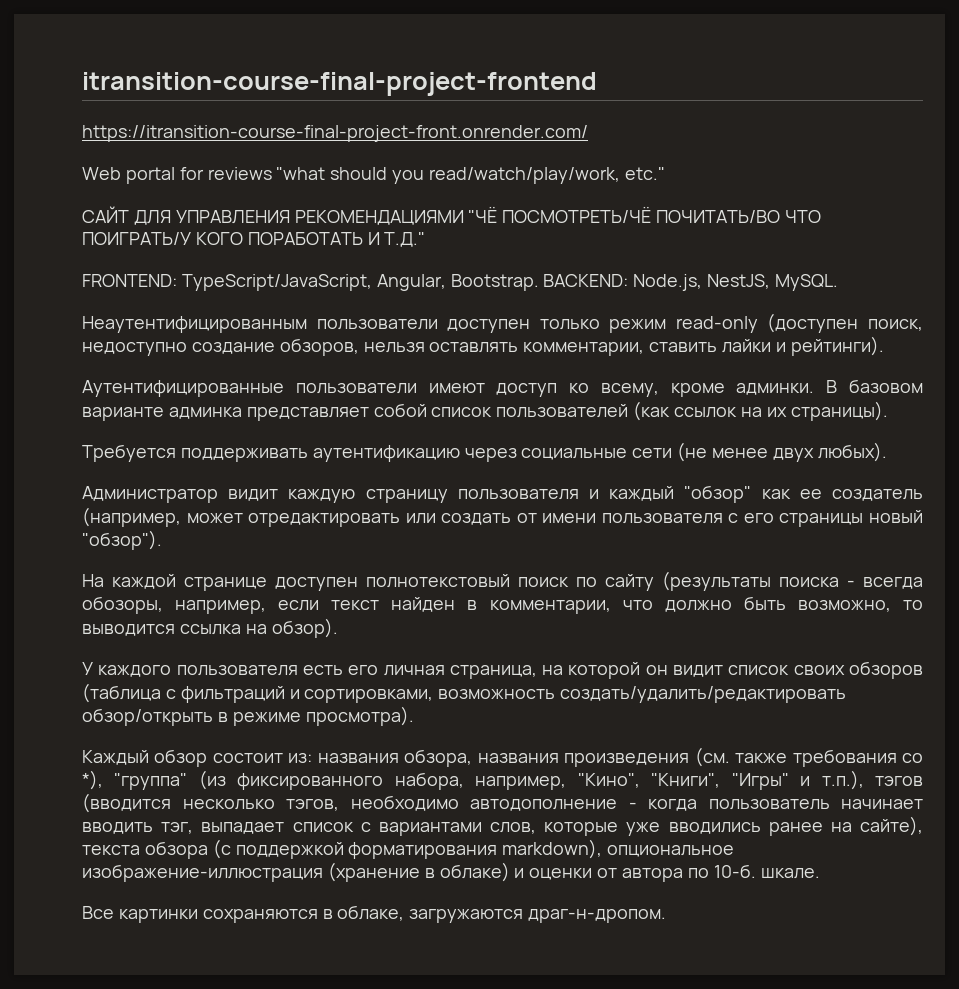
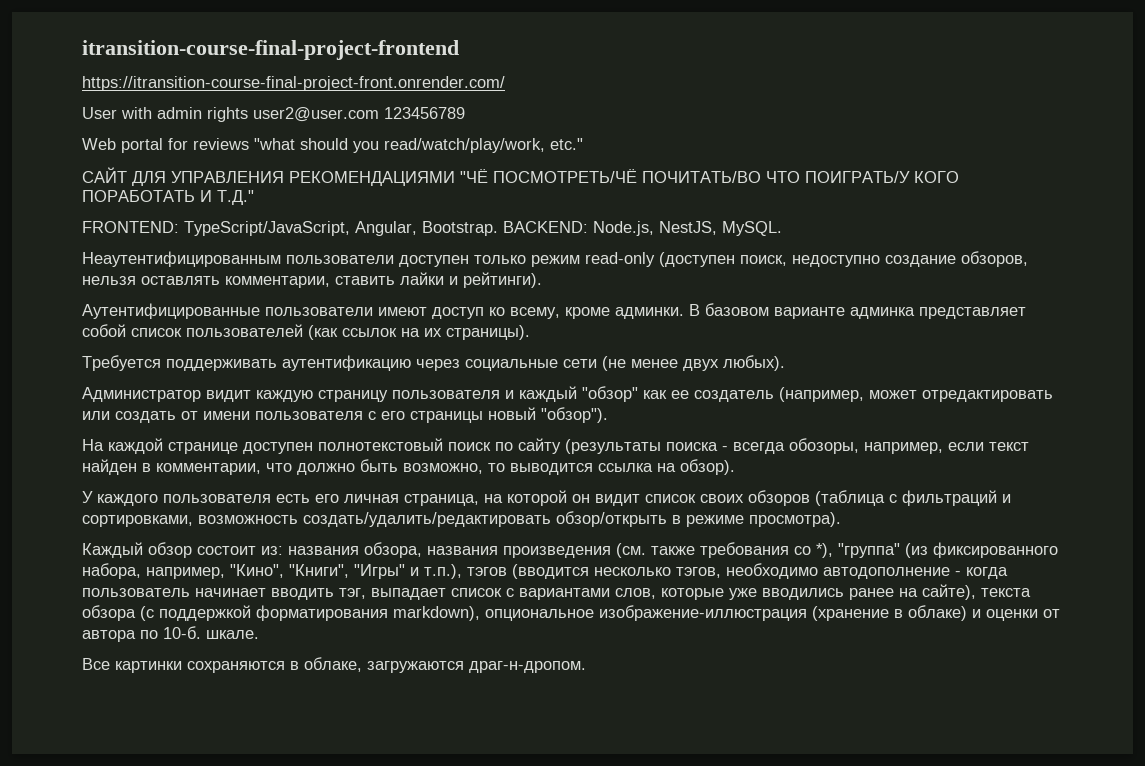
(588, 133) none -> [82,107,465,122] // User with admin rights user2@user.com 123456789

